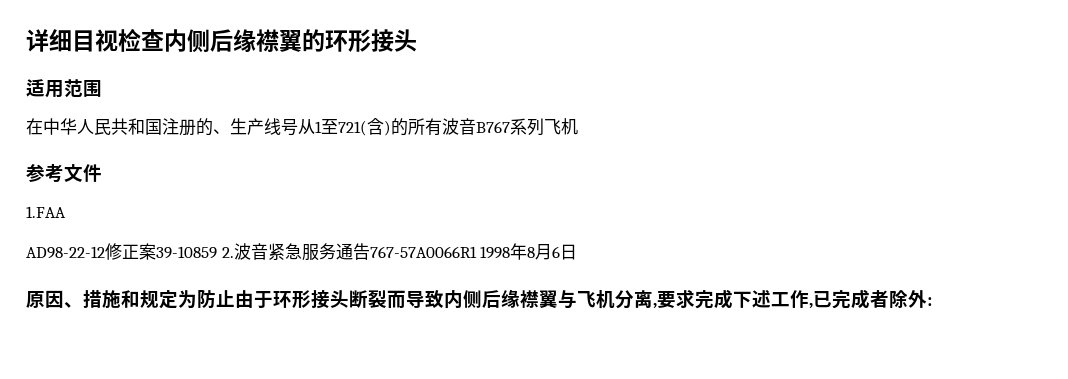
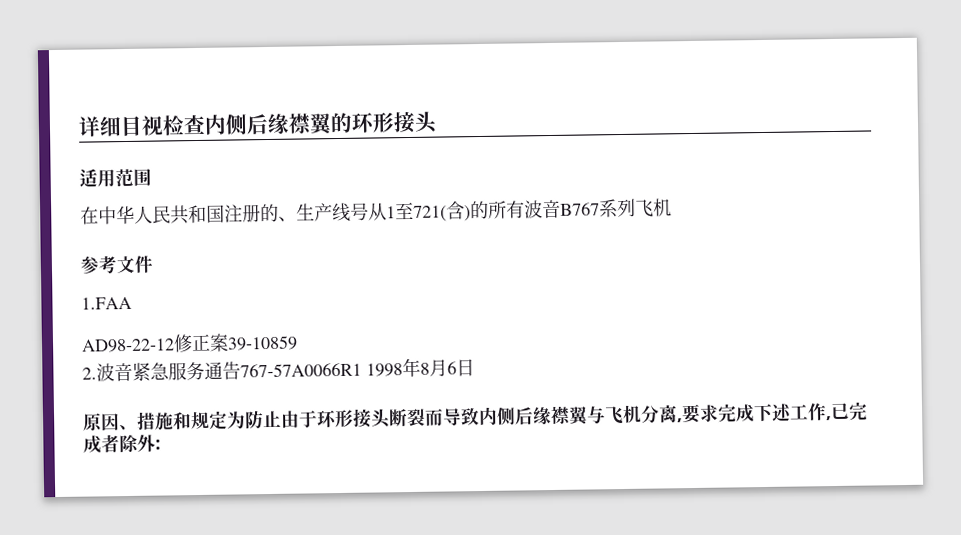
(217, 252) none -> (298, 343) //

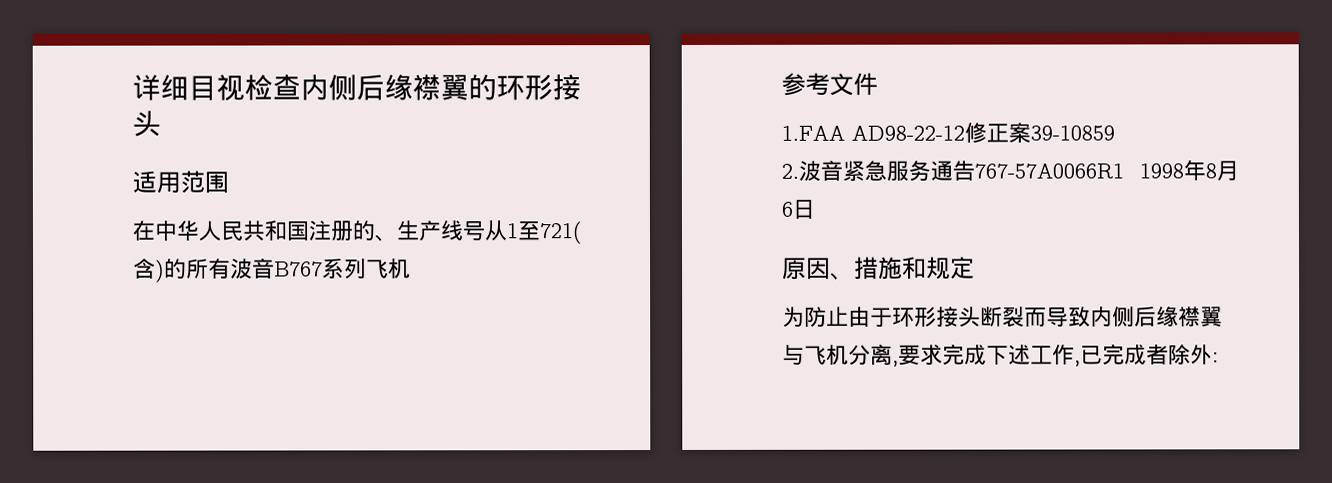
(132, 303) // -> (845, 133) none
(228, 420) none -> (975, 268) //

